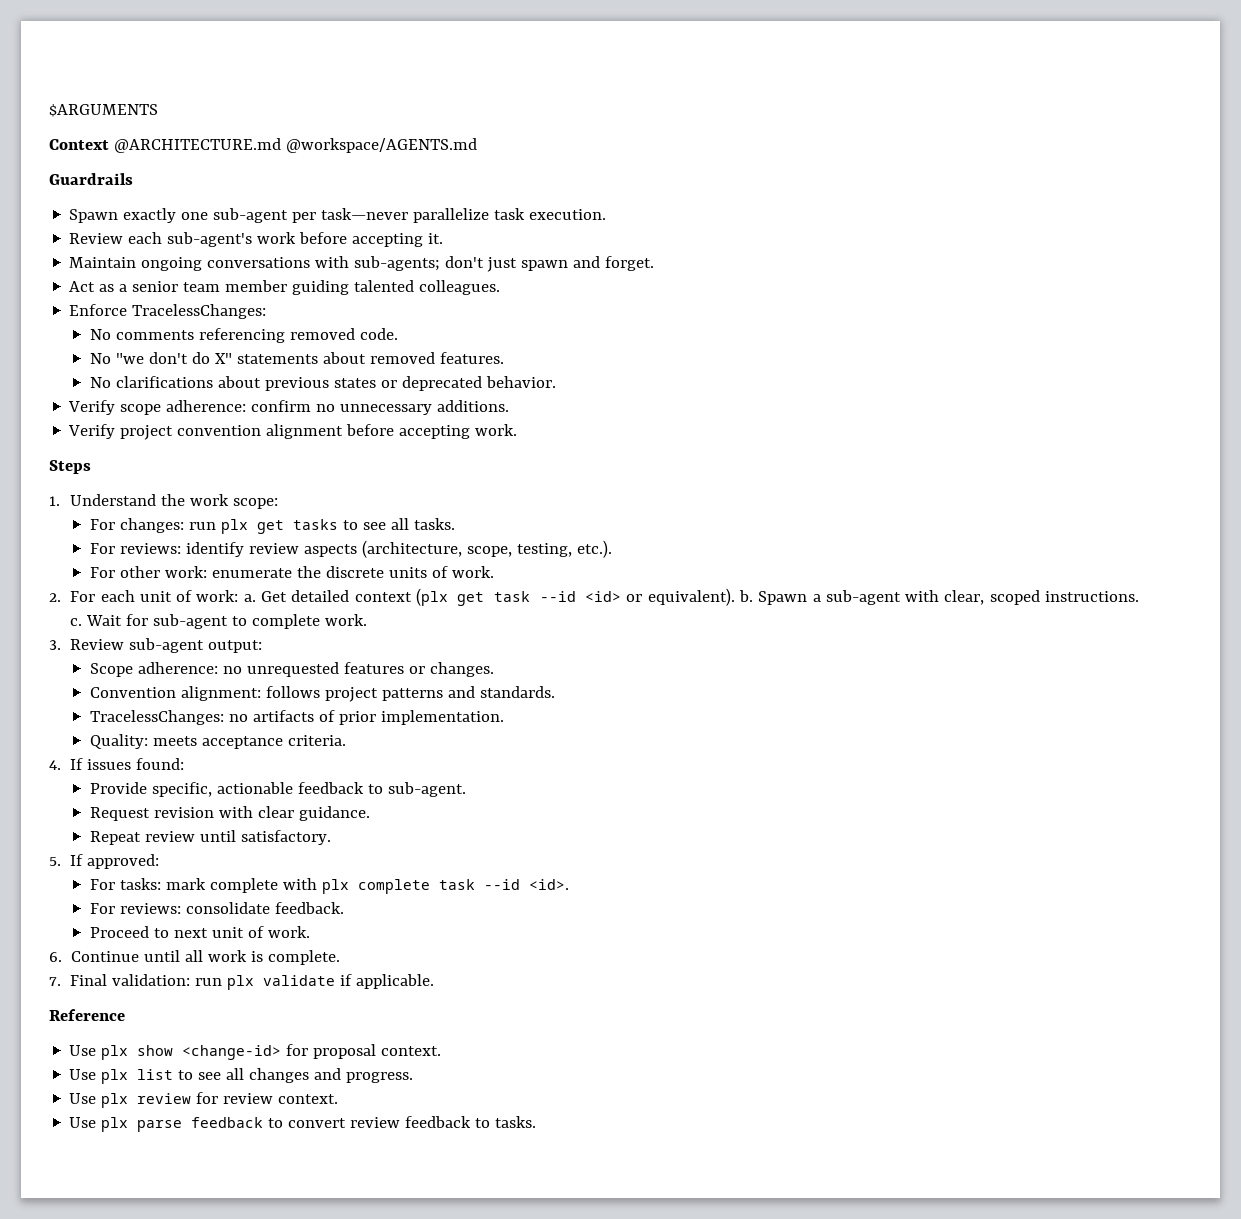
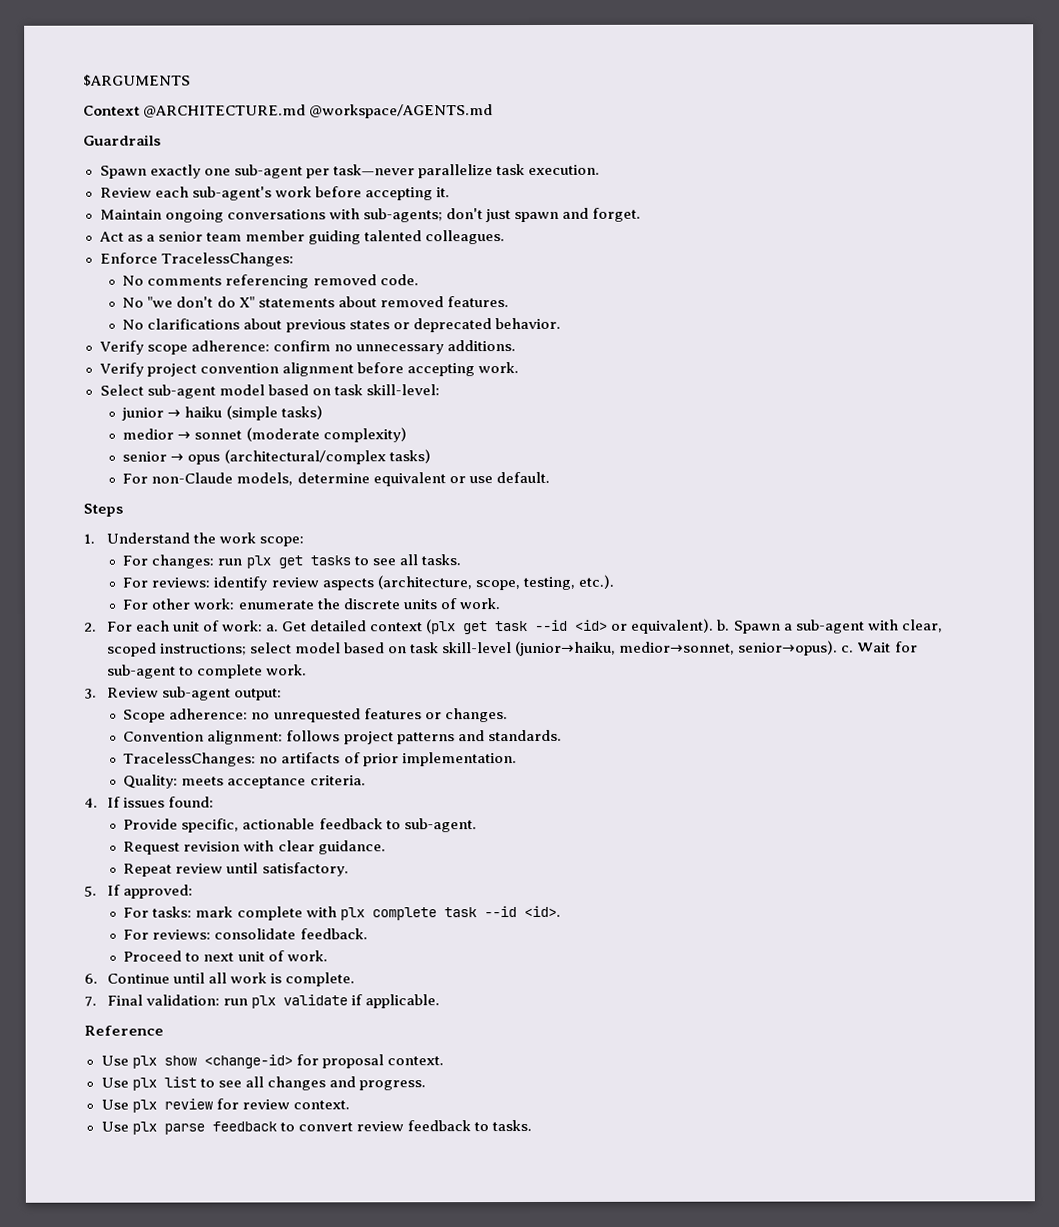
(518, 430) none -> [99,384,440,399] [121,405,323,421] [122,427,407,443] [122,449,431,465] [122,471,550,487] // Select sub-agent model based on task skill-level: // junior → haiku (simple tasks) // medior → sonnet (moderate complexity) // senior → opus (architectural/complex tasks) // For non-Claude models, determine equivalent or use default.
[1045,591,1140,602] instructions. -> [159,640,839,657] instructions; select model based on task skill-level (junior→haiku, medior→sonnet, senior→opus).

